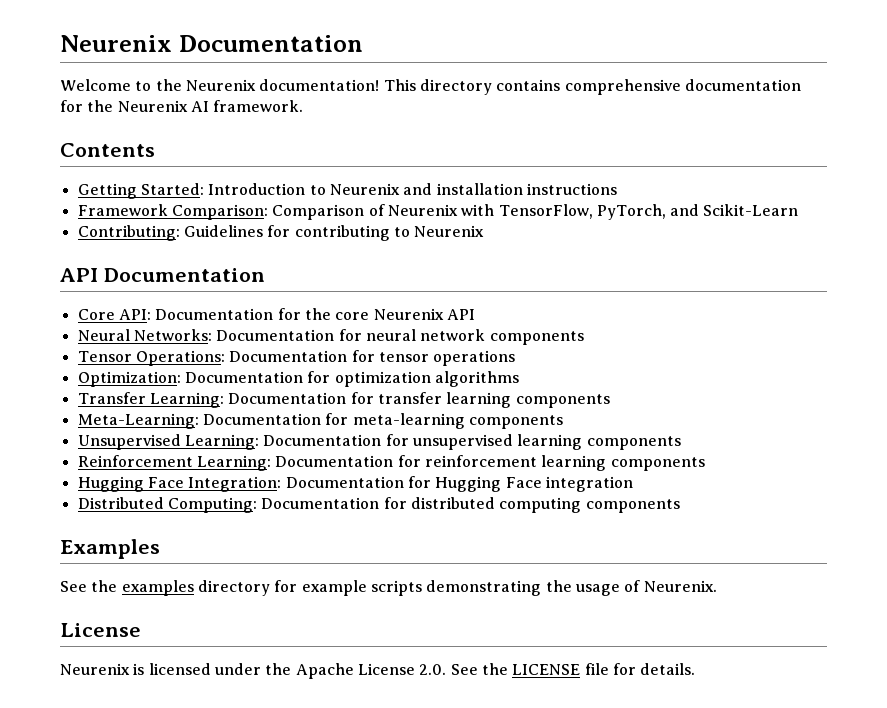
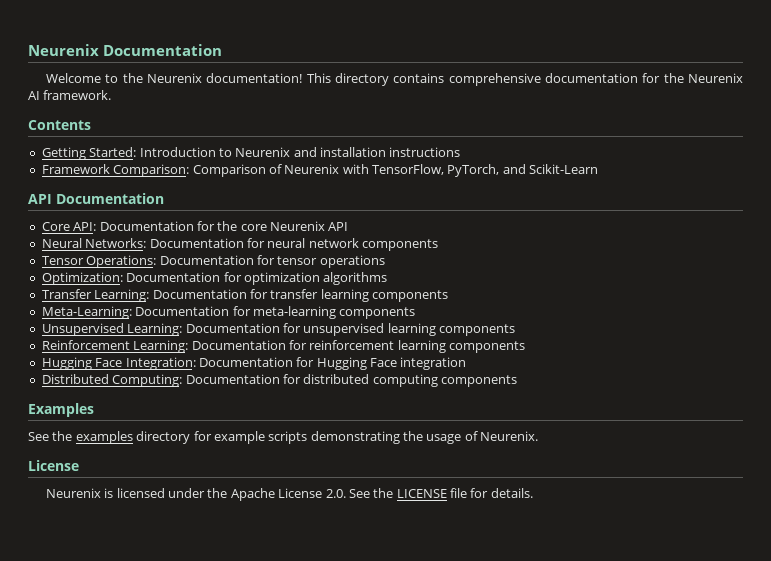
[77,225,485,241] // Contributing: Guidelines for contributing to Neurenix -> (599, 169) none

